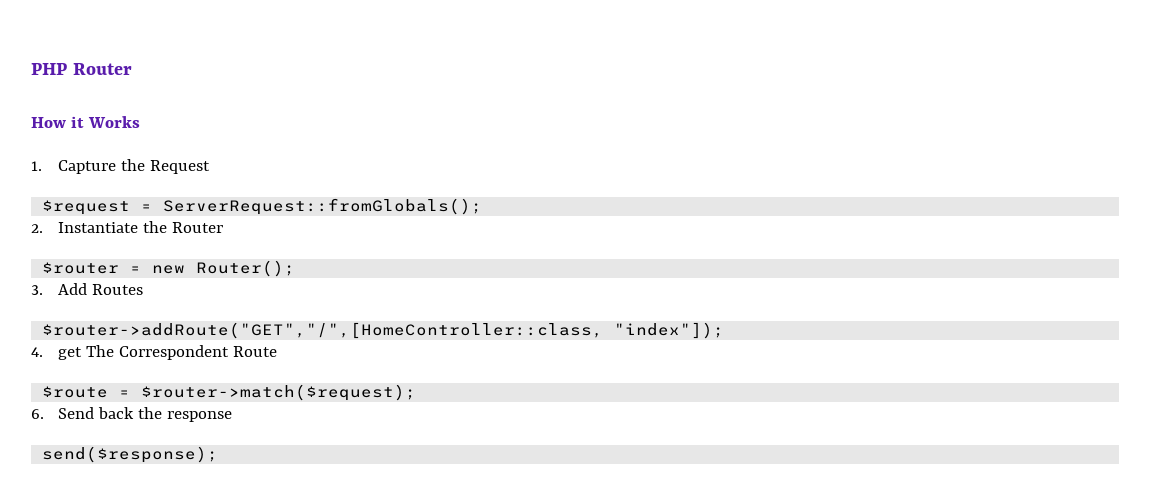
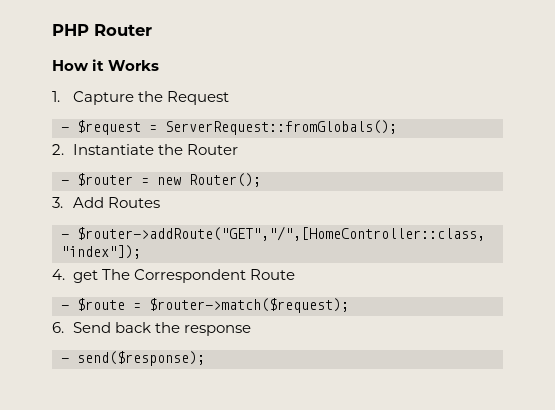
(211, 167) none -> [61,127,69,132] -
(224, 227) none -> [61,180,69,185] -
(144, 289) none -> [61,234,69,239] -
(278, 351) none -> [61,305,69,310] -
(233, 416) none -> [61,358,69,363] -

